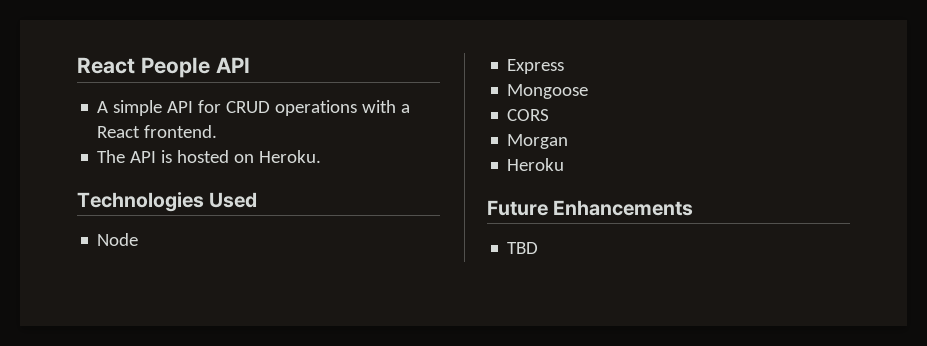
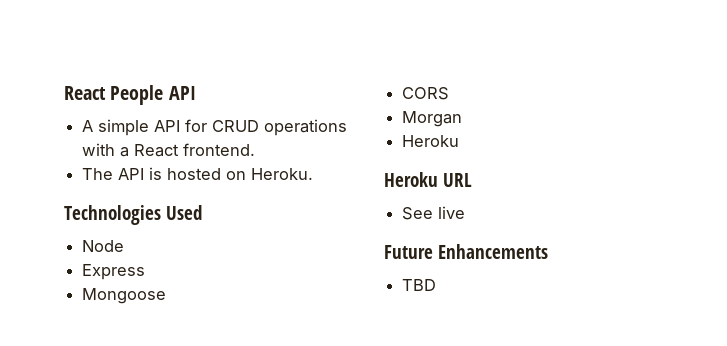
(565, 164) none -> [384,172,472,187] [402,206,466,220] // Heroku URL // See live

